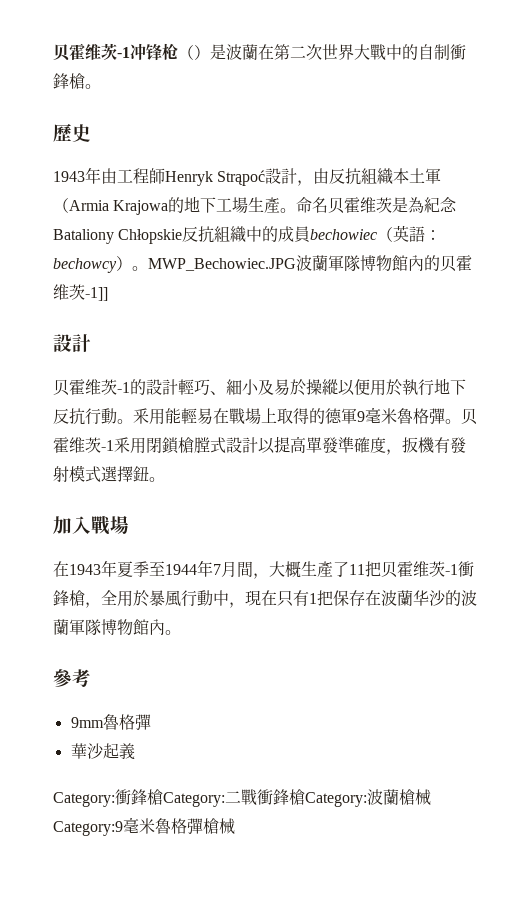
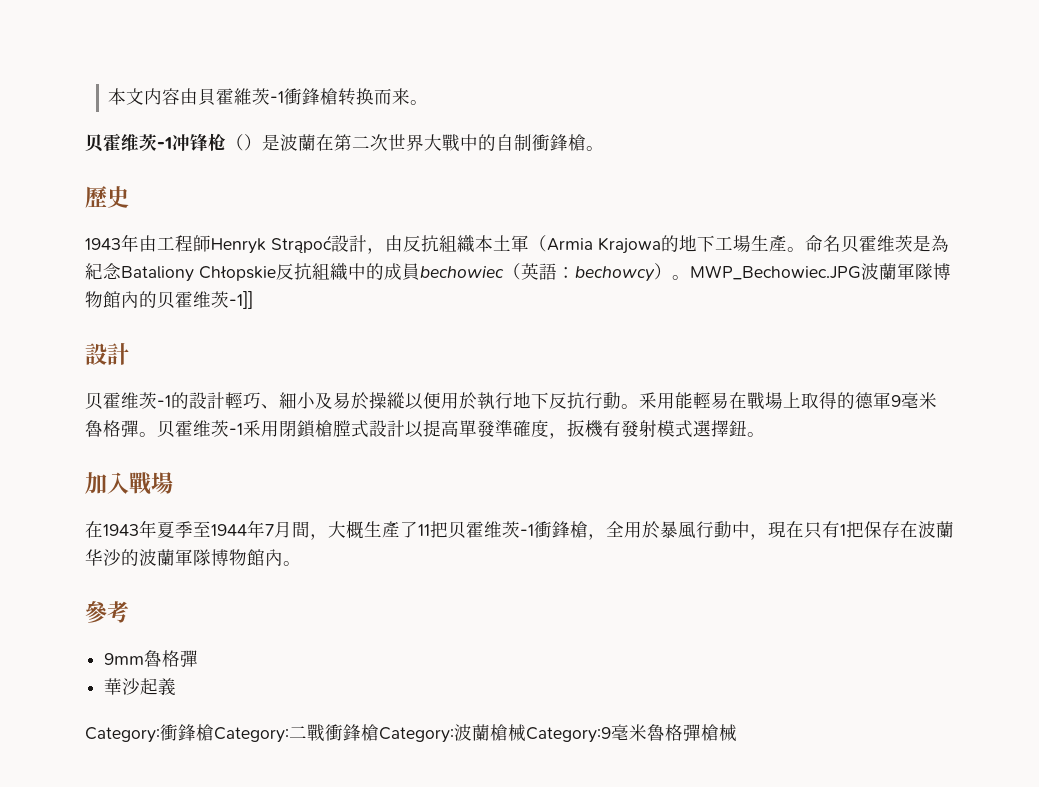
(53, 52) none -> [108,88,429,106] 本文内容由貝霍維茨-1衝鋒槍转换而来。 //

